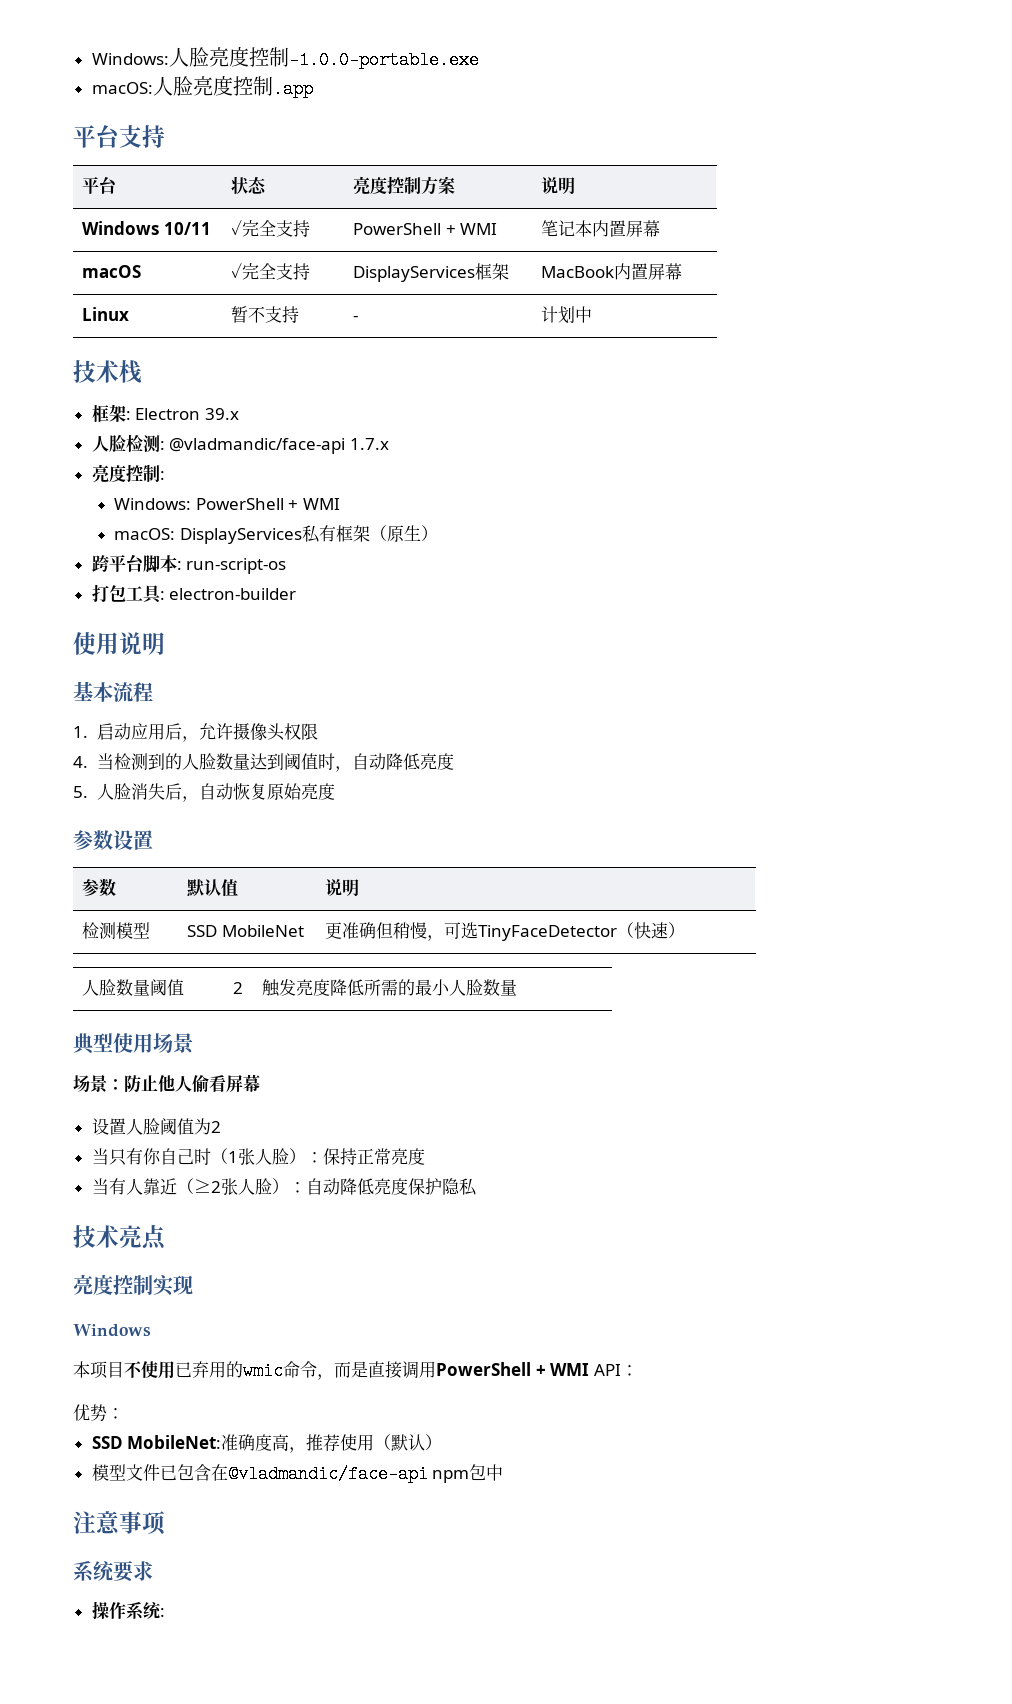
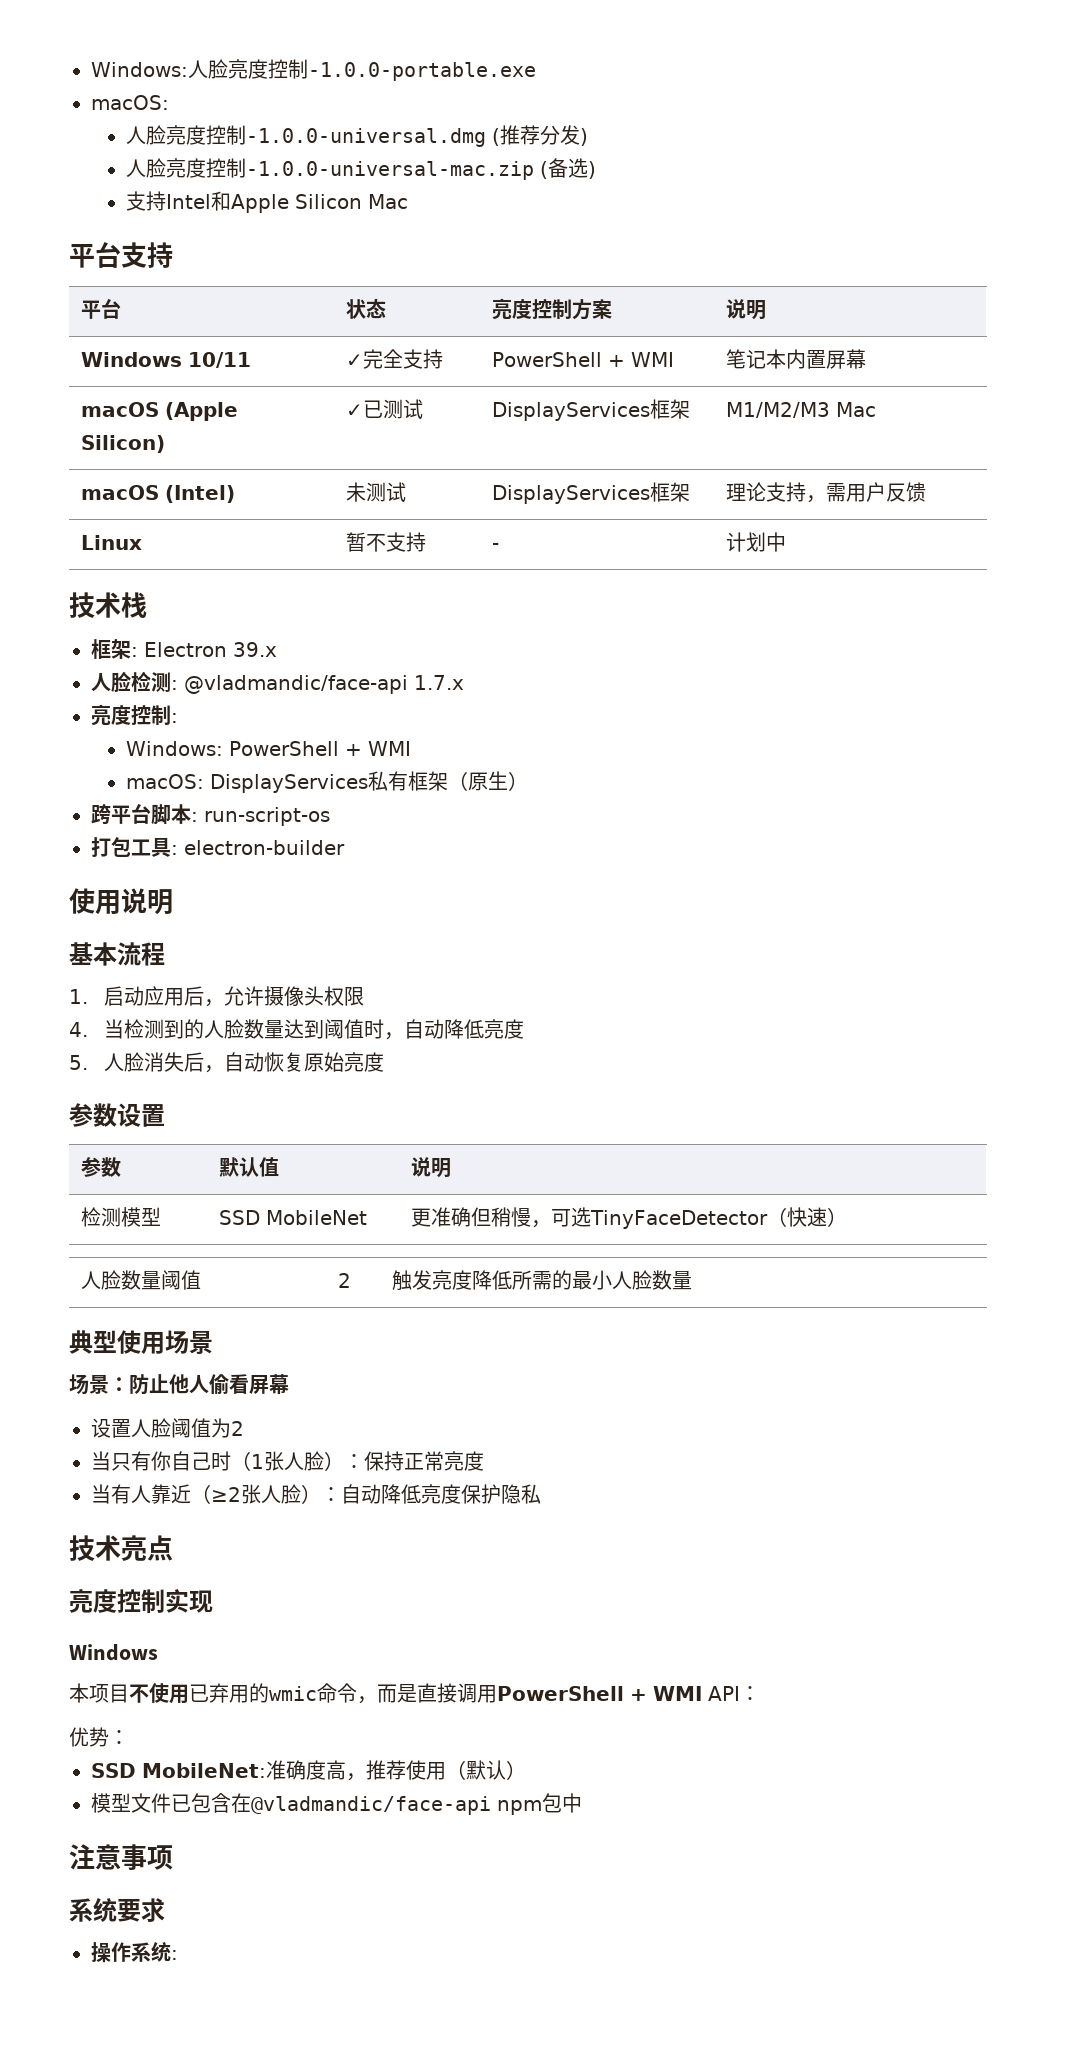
[152,75,313,98] 人脸亮度控制.app -> [125,125,588,147] [125,158,596,180] [125,191,408,213] // 人脸亮度控制-1.0.0-universal.dmg (推荐分发) // 人脸亮度控制-1.0.0-universal-mac.zip (备选) // 支持Intel和Apple Silicon Mac
[231,263,311,280] [353,263,510,282] [541,263,683,280] | ✓完全支持 | DisplayServices框架 | MacBook内置屏幕 -> [164,402,238,421] [80,435,165,453] [345,399,423,419] [491,399,690,421] [725,402,876,418] [80,485,235,503] [345,482,406,502] [491,482,690,504] [725,482,926,503] (Apple Silicon) | ✓已测试 | DisplayServices框架 | M1/M2/M3 Mac // macOS (Intel) | 未测试 | DisplayServices框架 | 理论支持，需用户反馈

